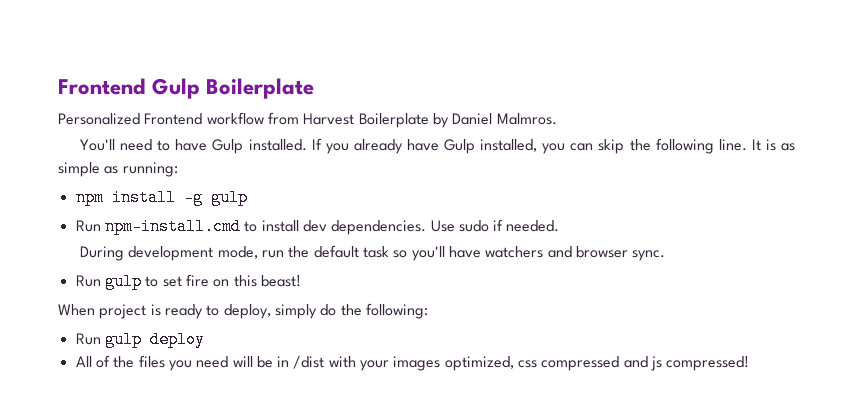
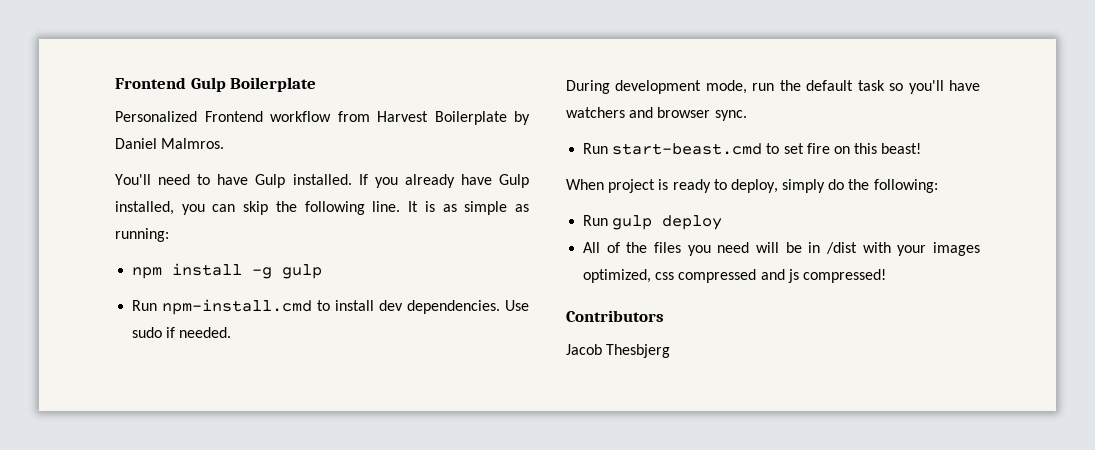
[104,273,142,290] gulp -> [612,143,763,155] start-beast.cmd
(750, 363) none -> [566,310,664,322] [566,344,671,358] // Contributors // Jacob Thesbjerg

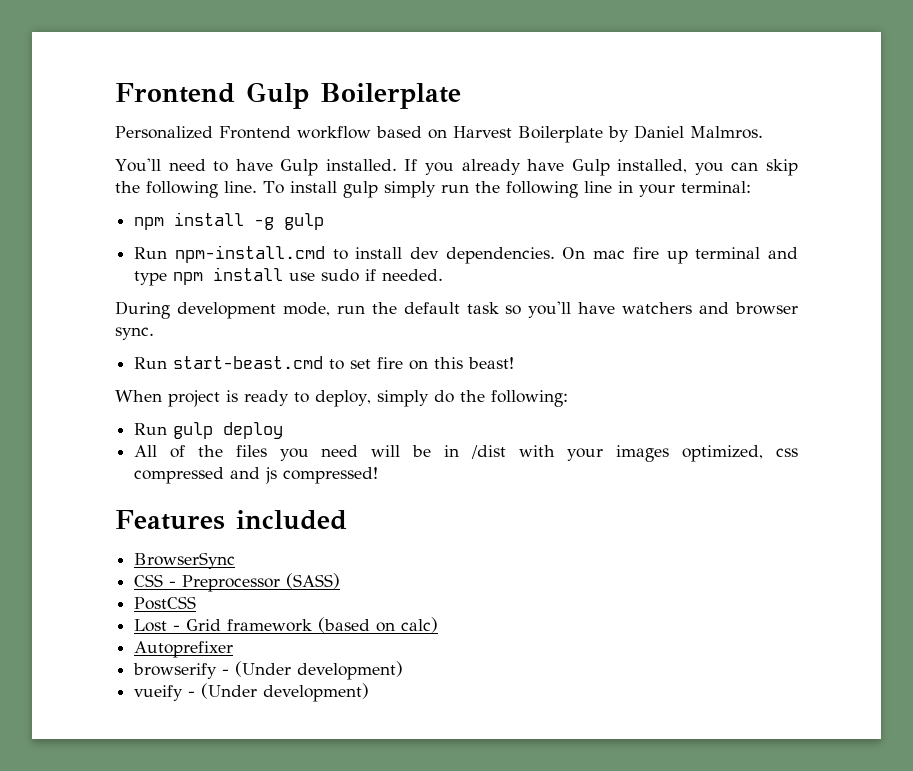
[337,111,370,122] from -> [376,126,447,139] based on
[408,201,529,215] [115,228,169,242] It is as simple as running: -> [263,181,751,198] To install gulp simply run the following line in your terminal:
[505,300,529,311] Use -> [562,247,799,264] [134,267,316,286] On mac fire up terminal and type npm install use
[566,310,664,322] [566,344,671,358] Contributors // Jacob Thesbjerg -> [115,510,347,530] [134,552,236,569] [134,573,341,592] [134,596,197,610] [134,617,439,633] [134,641,234,658] [133,661,404,680] [134,683,370,702] Features included // BrowserSync // CSS - Preprocessor (SASS) // PostCSS // Lost - Grid framework (based on calc) // Autoprefixer // browserify - (Under development) // vueify - (Under development)

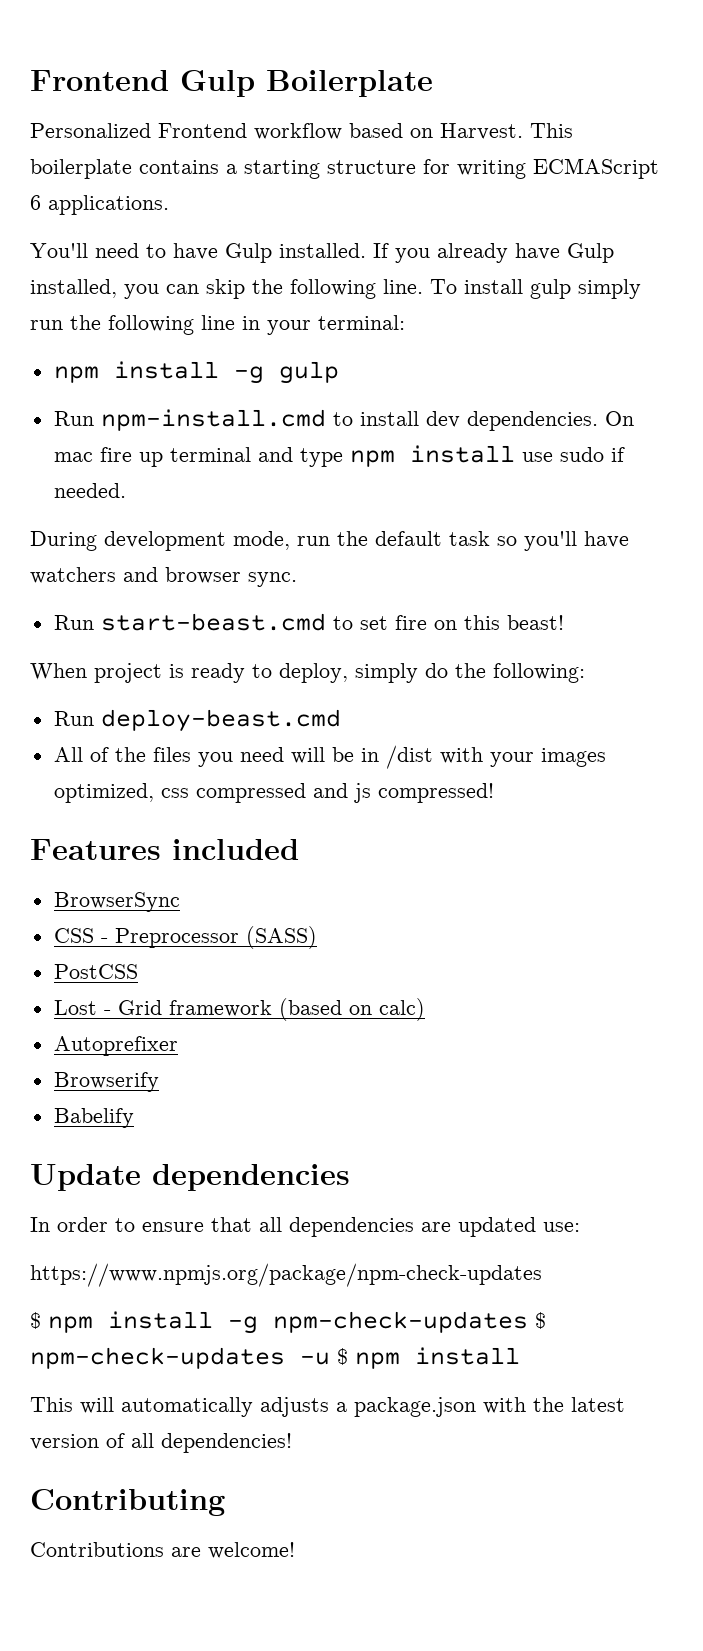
[453,125,763,143] Harvest Boilerplate by Daniel Malmros. -> [440,123,573,140] [30,158,659,179] [30,195,169,215] Harvest. This boilerplate contains a starting structure for writing ECMAScript 6 applications.
[173,422,284,439] gulp deploy -> [100,709,341,732] deploy-beast.cmd
[133,661,404,680] [134,683,370,702] browserify - (Under development) // vueify - (Under development) -> [53,1072,159,1092] [53,1108,134,1128] [30,1164,350,1191] [30,1217,580,1237] [30,1263,542,1287] [30,1311,546,1334] [30,1347,520,1369] [30,1397,625,1417] [30,1433,292,1453] [30,1489,225,1516] [30,1542,295,1559] Browserify // Babelify // Update dependencies // In order to ensure that all dependencies are updated use: // https://www.npmjs.org/package/npm-check-updates // $ npm install -g npm-check-updates $ npm-check-updates -u $ npm install // This will automatically adjusts a package.json with the latest version of all dependencies! // Contributing // Contributions are welcome!

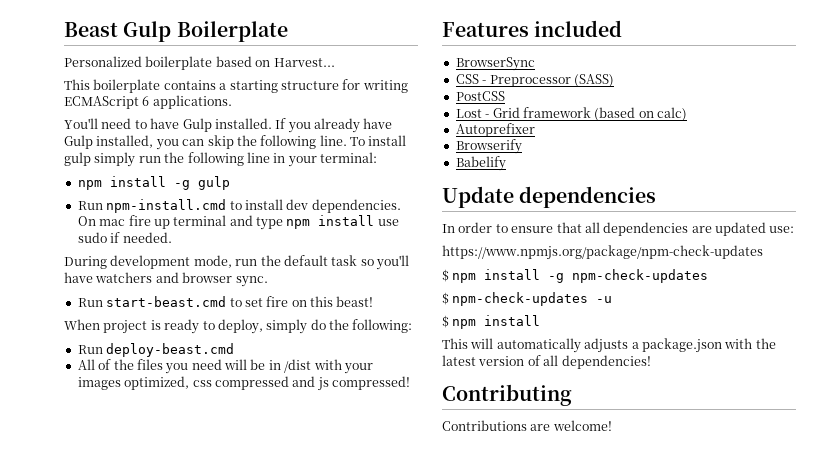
[30,70,169,91] Frontend -> [64,22,118,37] Beast
[158,123,342,140] Frontend workflow -> [145,56,213,70] boilerplate
[440,123,523,140] Harvest. -> [273,58,335,67] Harvest... //
(528, 1322) none -> (709, 276) //
(330, 1358) none -> (613, 299) //

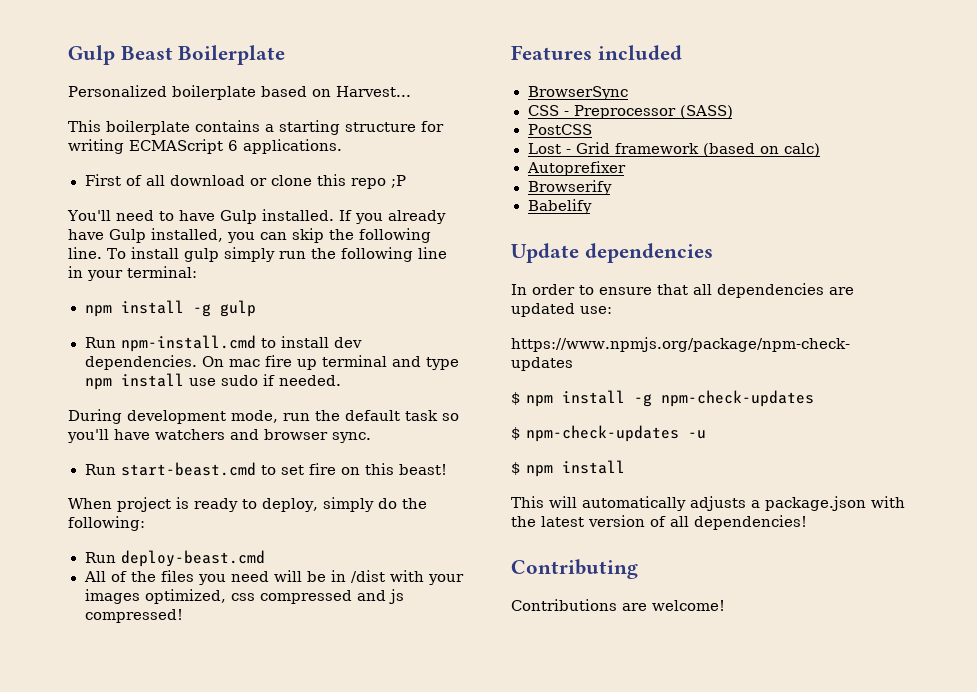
[64,21,172,42] Beast Gulp -> [68,45,173,65] Gulp Beast
(232, 102) none -> [84,174,406,189] // First of all download or clone this repo ;P

